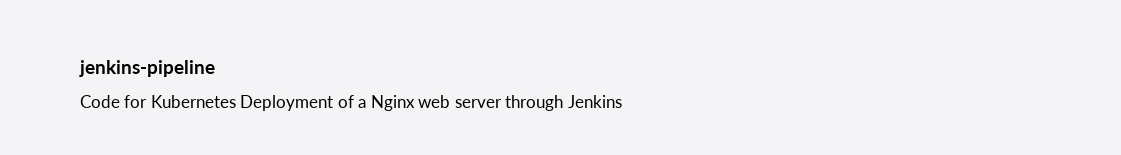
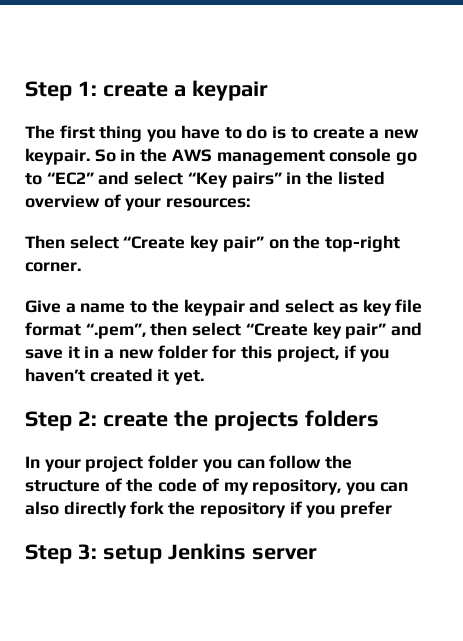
[79,60,215,77] [80,95,622,111] jenkins-pipeline // Code for Kubernetes Deployment of a Nginx web server through Jenkins -> [25,80,268,101] [25,125,419,142] [25,148,418,165] [25,171,385,188] [25,194,251,211] [25,235,401,252] [25,262,81,272] [25,299,423,316] [25,322,423,339] [25,345,390,362] [25,368,205,385] [25,410,379,431] [25,455,353,472] [25,478,408,495] [25,501,393,518] [25,543,317,564] Step 1: create a keypair // The first thing you have to do is to create a new keypair. So in the AWS management console go to “EC2” and select “Key pairs” in the listed overview of your resources: // Then select “Create key pair” on the top-right corner. // Give a name to the keypair and select as key file format “.pem”, then select “Create key pair” and save it in a new folder for this project, if you haven’t created it yet. // Step 2: create the projects folders // In your project folder you can follow the structure of the code of my repository, you can also directly fork the repository if you prefer // Step 3: setup Jenkins server

